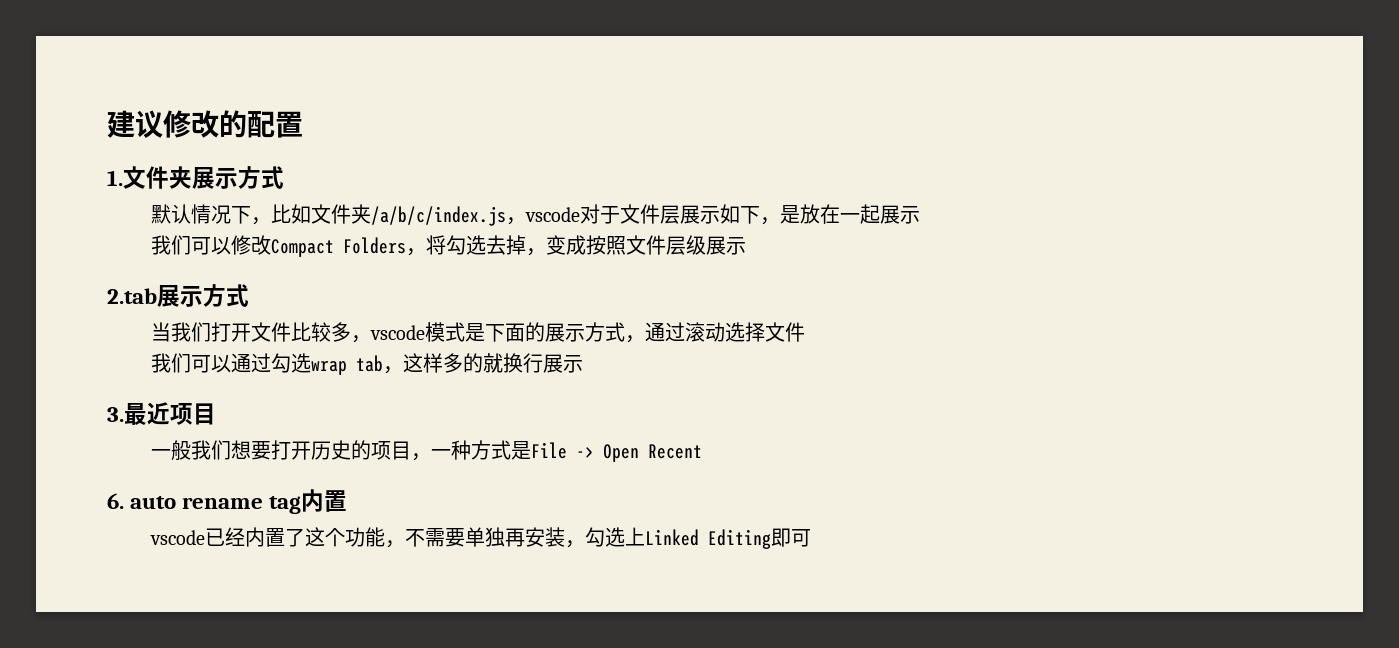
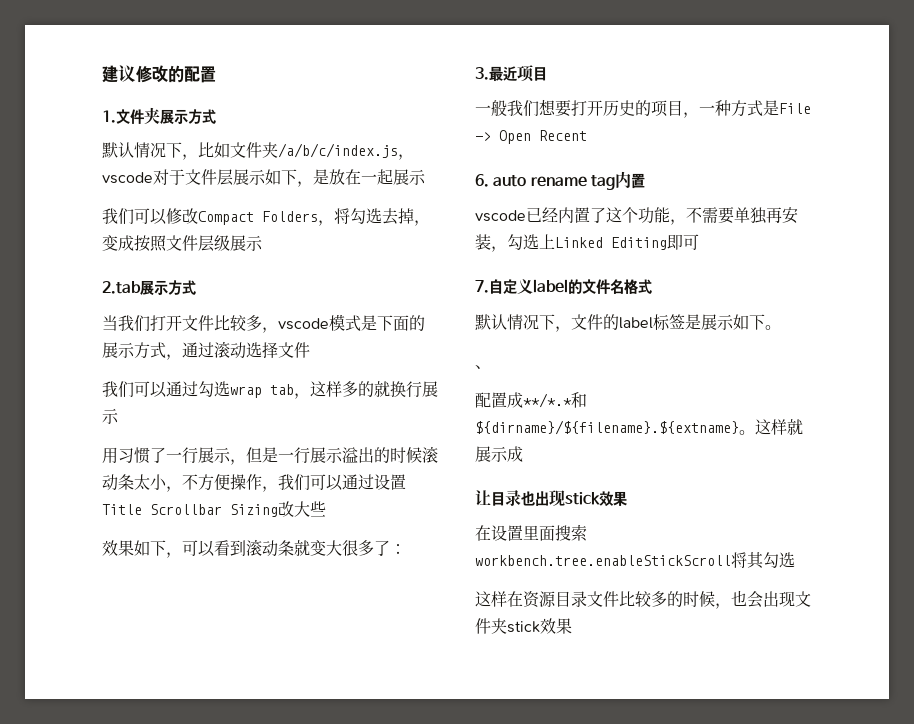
(583, 364) none -> [102,446,438,465] [102,474,406,492] [102,501,326,517] [102,539,406,558] // 用习惯了一行展示，但是一行展示溢出的时候滚动条太小，不方便操作，我们可以通过设置Title Scrollbar Sizing改大些 // 效果如下，可以看到滚动条就变大很多了：
(811, 538) none -> [475,279,652,294] [475,314,781,332] [475,365,491,369] [475,392,587,408] [475,419,803,435] [475,446,523,462] [475,490,627,507] [475,524,587,541] [475,552,795,569] [475,590,811,609] [475,618,572,634] // 7.自定义label的文件名格式 // 默认情况下，文件的label标签是展示如下。 // 、 // 配置成**/*.*和${dirname}/${filename}.${extname}。这样就展示成 // 让目录也出现stick效果 // 在设置里面搜索workbench.tree.enableStickScroll将其勾选 // 这样在资源目录文件比较多的时候，也会出现文件夹stick效果

